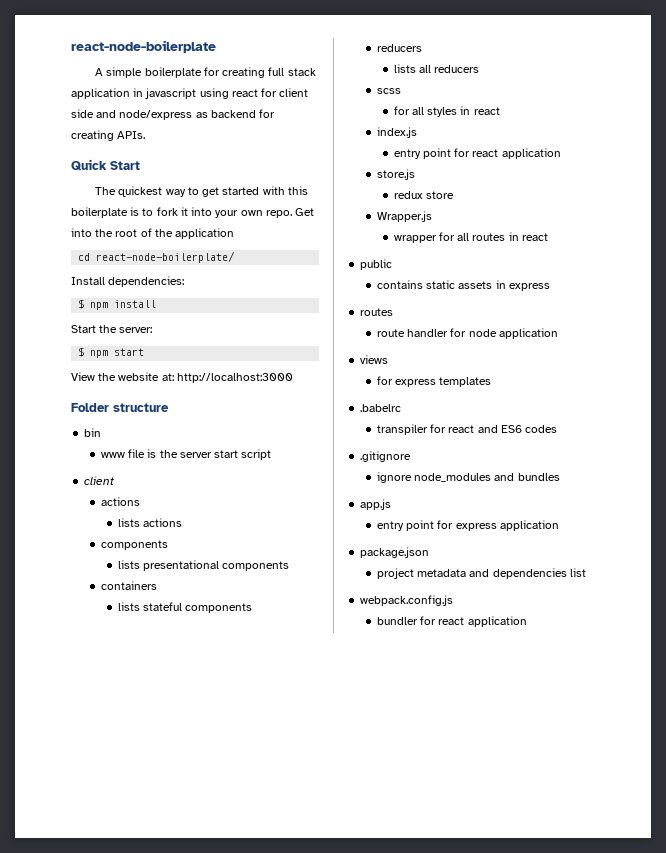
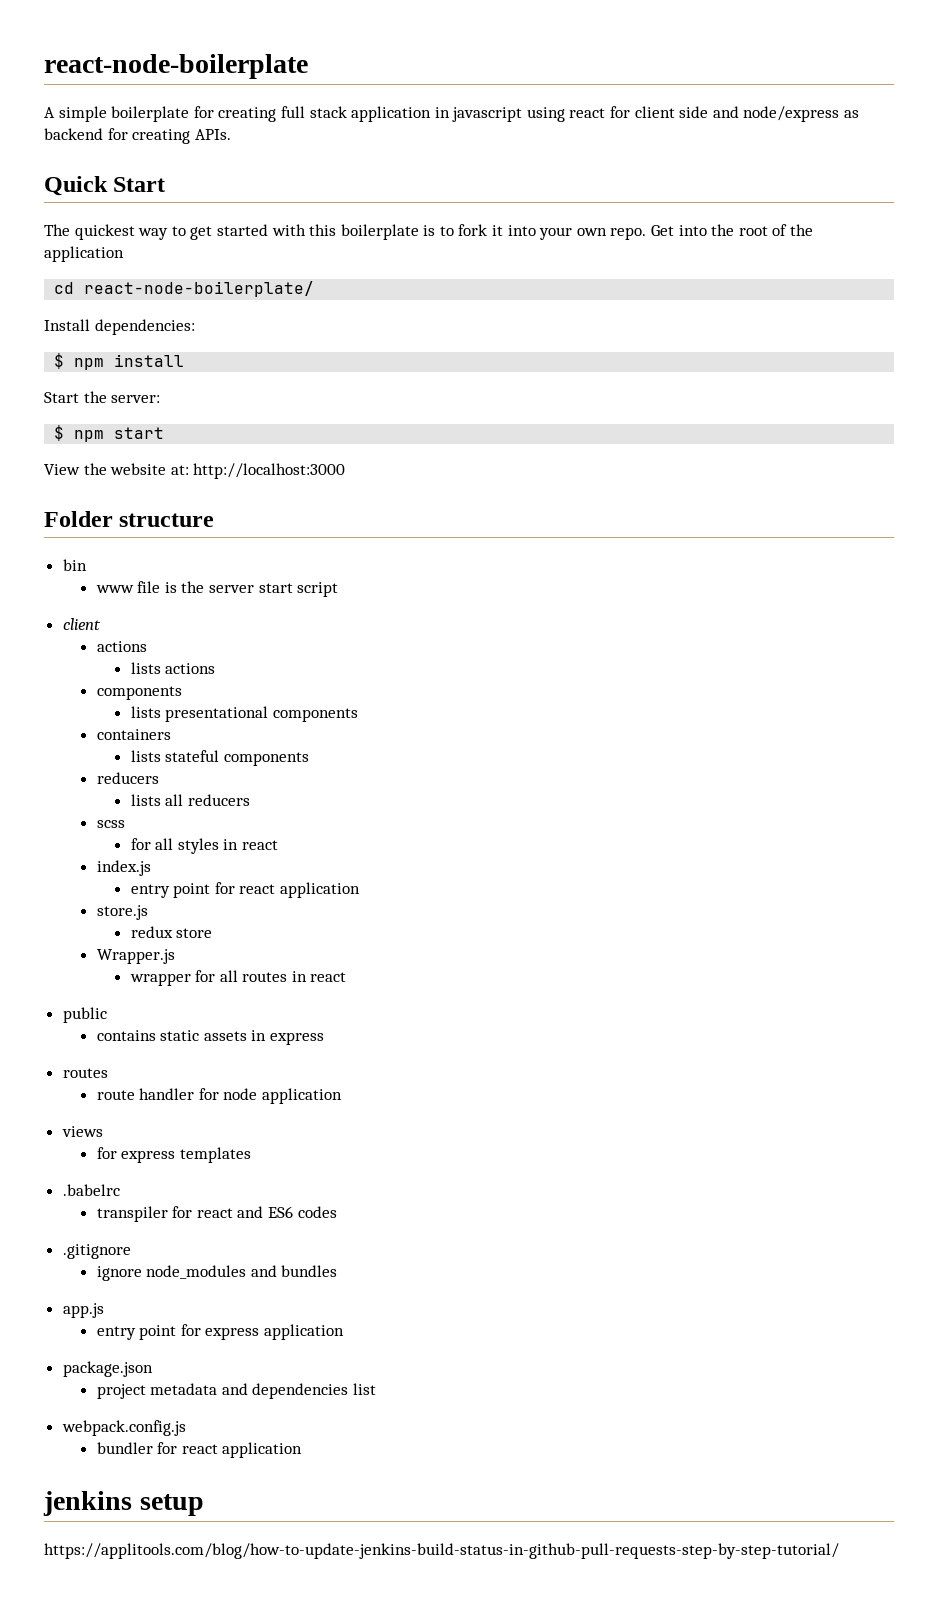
(527, 621) none -> [43,1491,204,1516] [44,1543,839,1559] // jenkins setup // https://applitools.com/blog/how-to-update-jenkins-build-status-in-github-pull-requests-step-by-step-tutorial/

